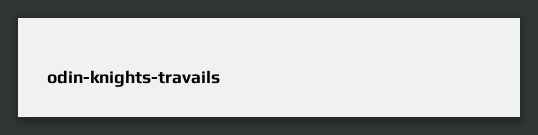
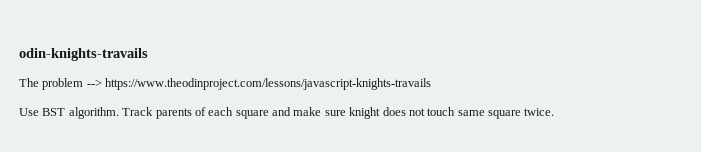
(220, 78) none -> [19,78,432,90] [19,107,555,119] // The problem --> https://www.theodinproject.com/lessons/javascript-knights-travails // Use BST algorithm. Track parents of each square and make sure knight does not touch same square twice.

